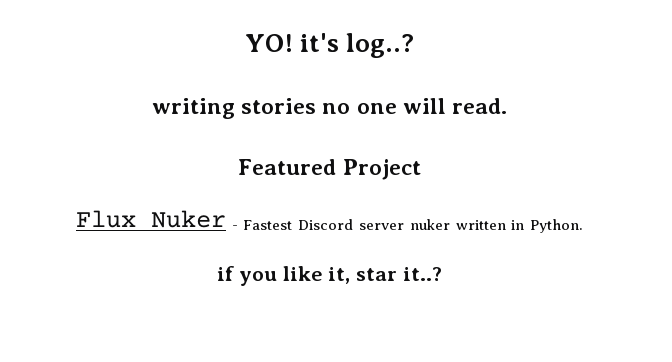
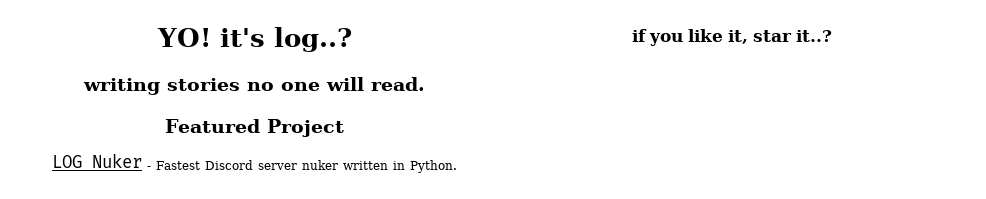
[75,210,136,228] Flux -> [52,155,82,168] LOG

